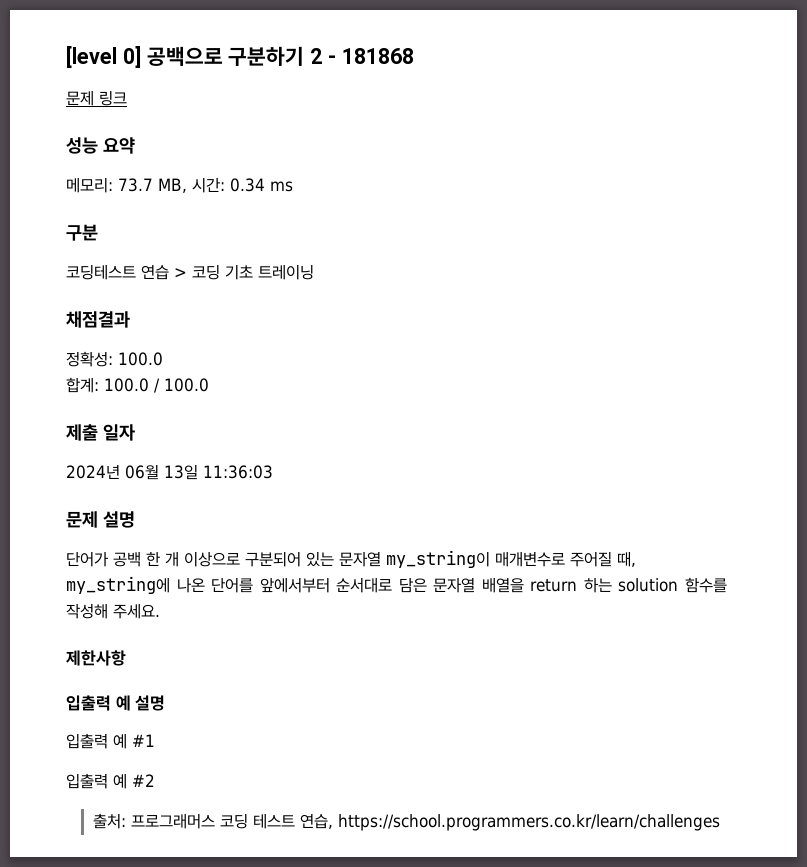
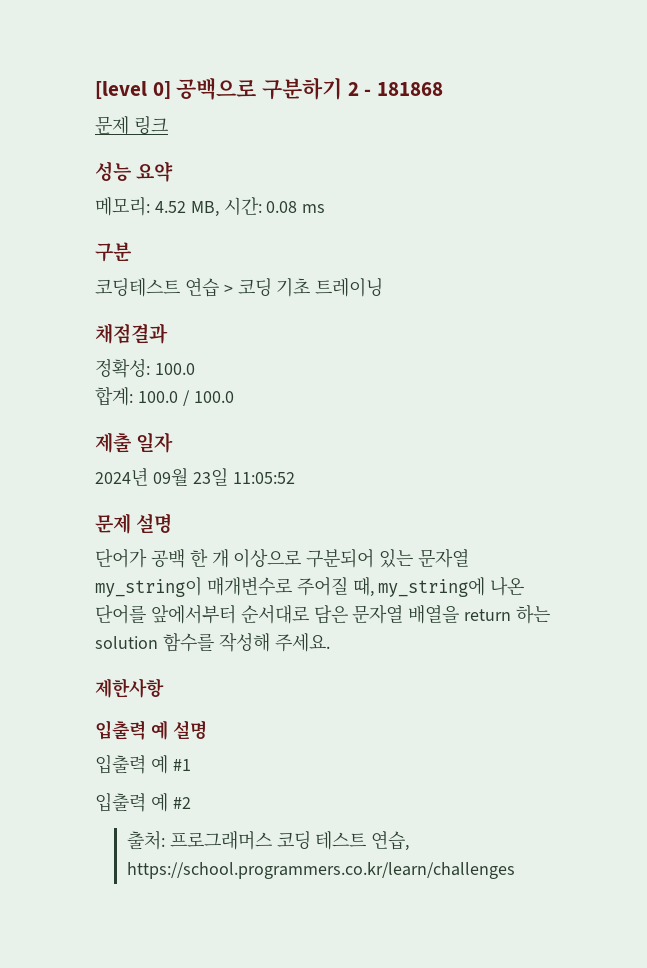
[118,178,153,192] 73.7 -> [154,201,186,213] 4.52
[230,178,265,192] 0.34 -> [266,201,298,213] 0.08
[125,464,273,480] 06월 13일 11:36:03 -> [152,468,295,486] 09월 23일 11:05:52

